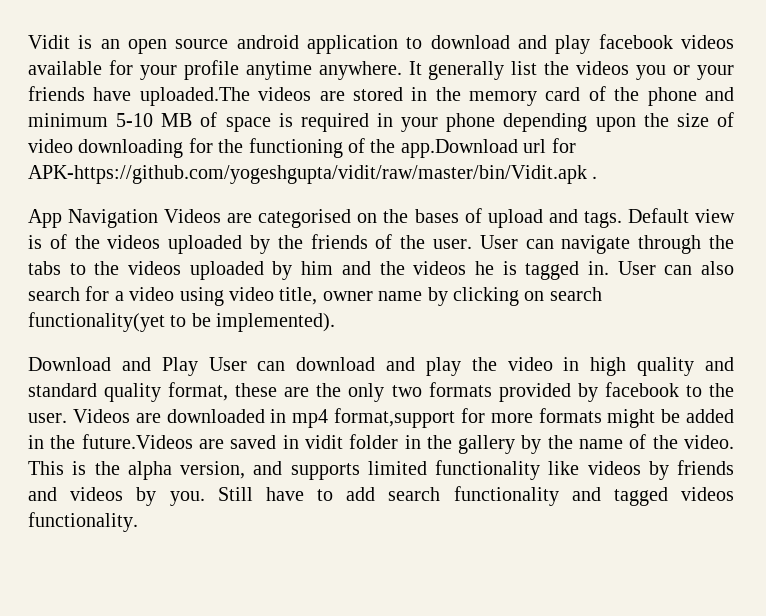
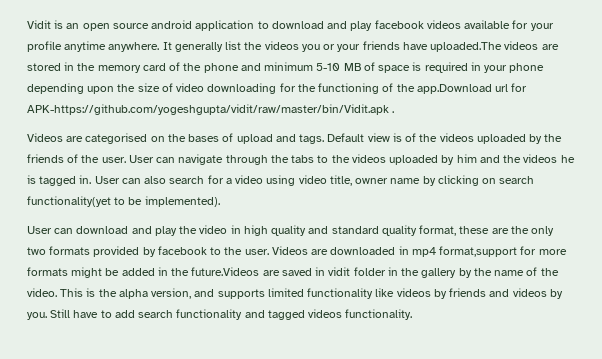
[28,209,159,228] App Navigation -> (395, 112) none
[28,357,198,376] Download and Play -> (220, 201) none

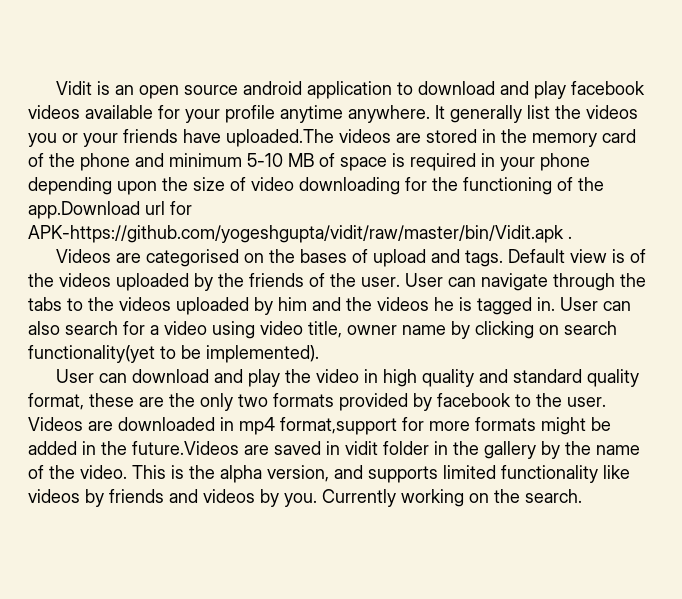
[50,309,413,320] Still have to add search functionality and tagged videos functionality. -> [322,489,582,507] Currently working on the search.

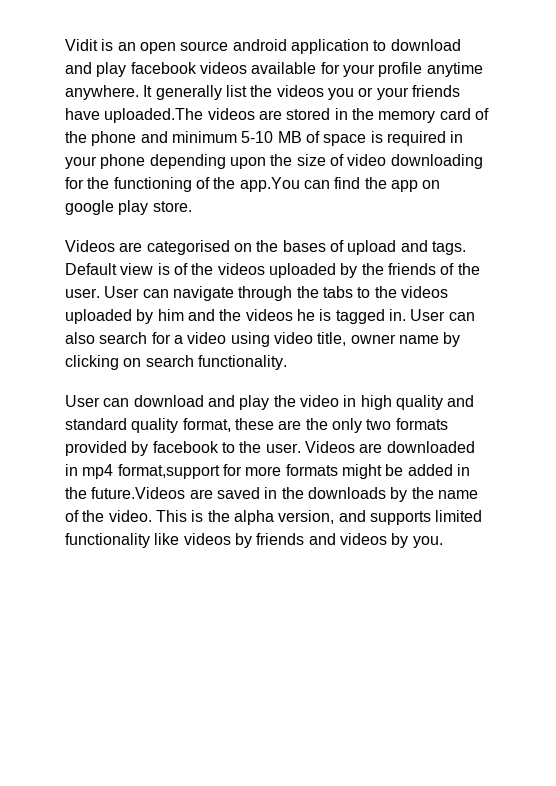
[28,201,192,219] [28,225,572,243] app.Download url for APK-https://github.com/yogeshgupta/vidit/raw/master/bin/Vidit.apk . -> [239,177,441,192] [65,200,192,215] app.You can find the app on google play store.
[28,345,319,363] functionality(yet to be implemented). -> [197,355,287,370] functionality.
[345,441,536,459] vidit folder in the gallery -> [281,487,386,499] the downloads
[322,489,582,507] Currently working on the search. -> (443, 542) none

